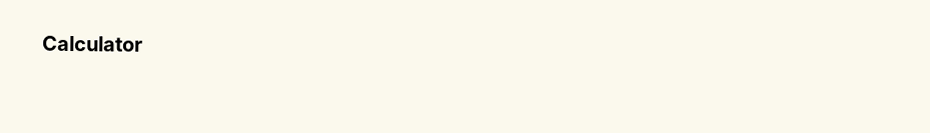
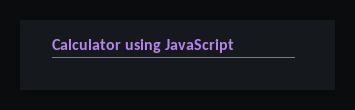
(143, 43) none -> [125,39,235,53] using JavaScript

